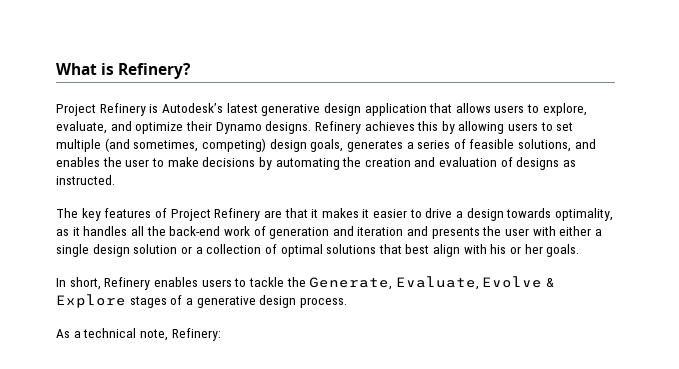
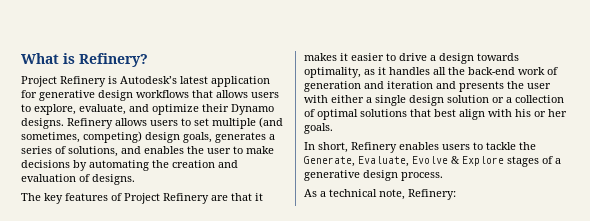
[261,103,427,116] generative design application -> [211,76,270,87] [21,90,189,101] application for generative design workflows
[364,121,505,134] achieves this by allowing -> [115,118,147,126] allows
[469,139,515,149] feasible -> (66, 150) none
[516,157,577,170] [56,175,115,185] designs as instructed. -> [92,174,135,185] designs.

